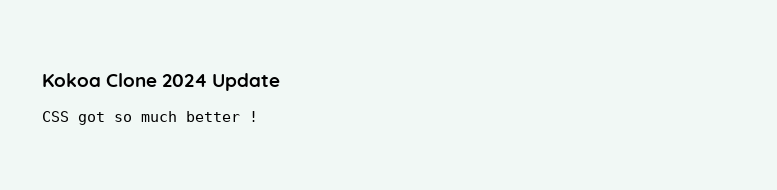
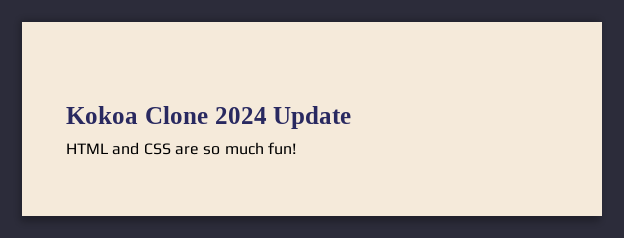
[42,111,258,125] CSS got so much better ! -> [66,142,296,155] HTML and CSS are so much fun!

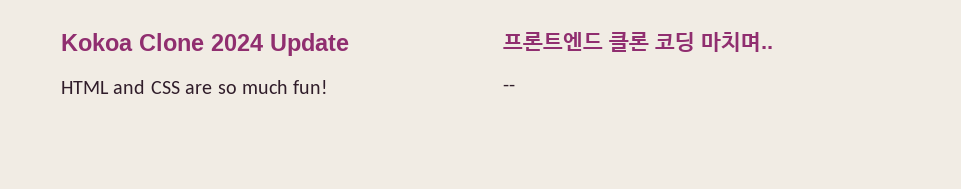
(296, 148) none -> [503,32,773,52] [503,84,515,91] // 프론트엔드 클론 코딩 마치며.. // --

